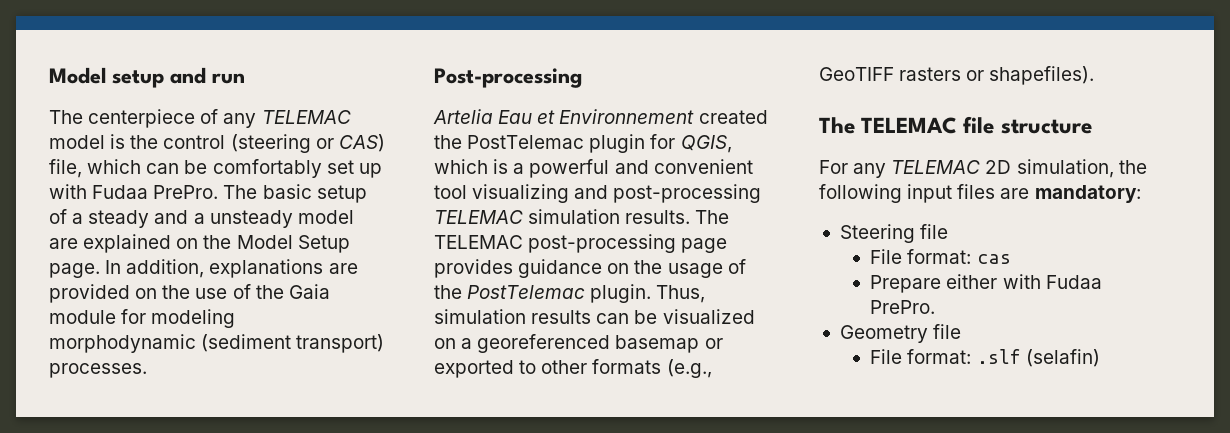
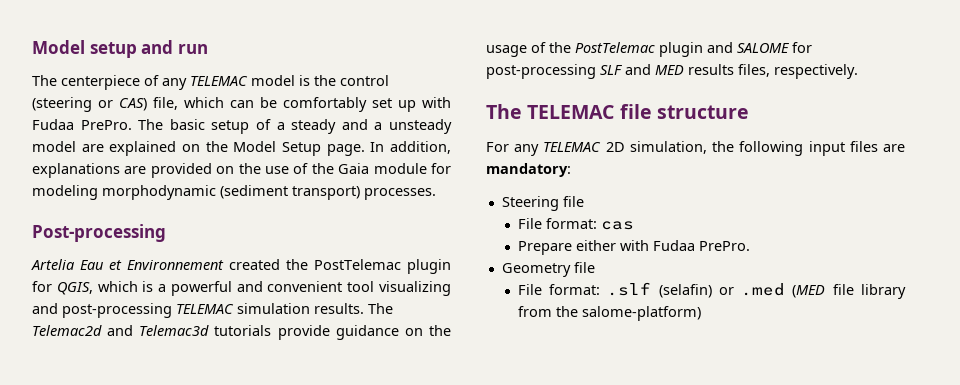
[434,234,728,253] [434,259,513,278] TELEMAC post-processing page provides -> [32,325,330,340] Telemac2d and Telemac3d tutorials provide
[590,284,706,303] [434,309,755,324] [434,334,723,353] [434,359,712,378] [819,66,1095,85] plugin. Thus, simulation results can be visualized on a georeferenced basemap or exported to other formats (e.g., GeoTIFF rasters or shapefiles). -> [659,42,812,57] [486,64,858,79] plugin and SALOME for post-processing SLF and MED results files, respectively.
(1100, 358) none -> [718,283,907,299] [517,306,701,321] or .med (MED file library from the salome-platform)

